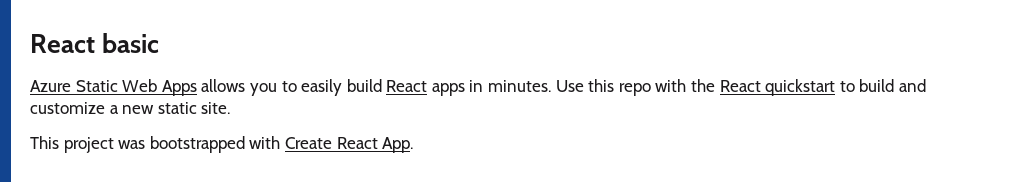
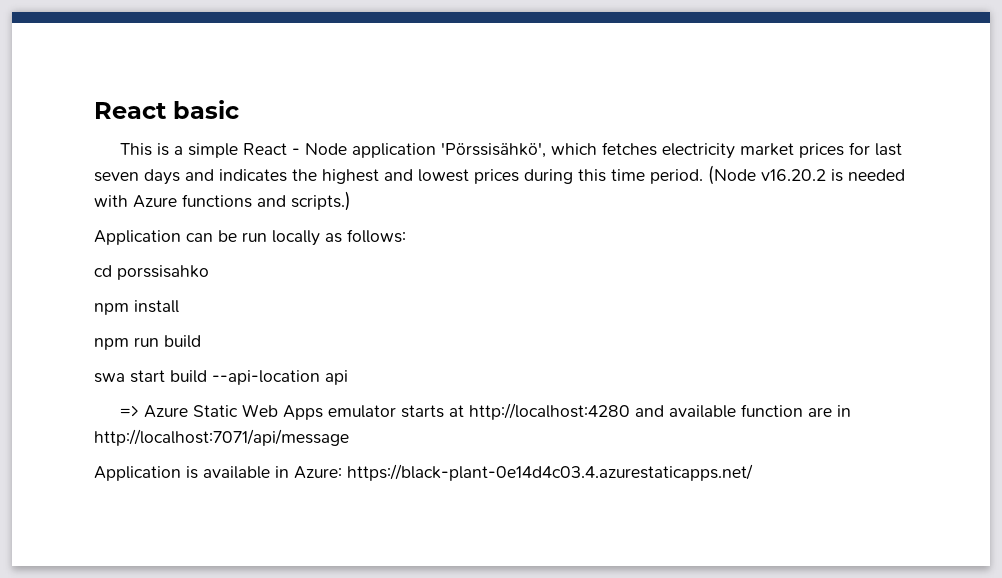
[30,79,926,96] [30,102,231,114] [30,136,414,153] Azure Static Web Apps allows you to easily build React apps in minutes. Use this repo with the React quickstart to build and customize a new static site. // This project was bootstrapped with Create React App. -> [120,142,903,159] [94,165,905,185] [94,191,351,211] [94,229,406,246] [94,265,209,280] [94,300,179,315] [94,335,201,350] [94,370,348,385] [120,403,852,420] [94,429,349,446] [94,464,753,481] This is a simple React - Node application 'Pörssisähkö', which fetches electricity market prices for last seven days and indicates the highest and lowest prices during this time period. (Node v16.20.2 is needed with Azure functions and scripts.) // Application can be run locally as follows: // cd porssisahko // npm install // npm run build // swa start build --api-location api // => Azure Static Web Apps emulator starts at http://localhost:4280 and available function are in http://localhost:7071/api/message // Application is available in Azure: https://black-plant-0e14d4c03.4.azurestaticapps.net/

